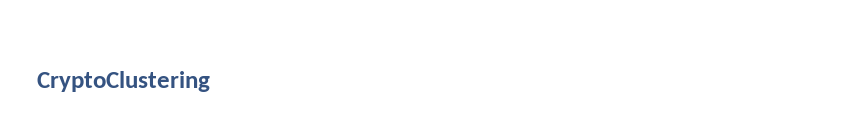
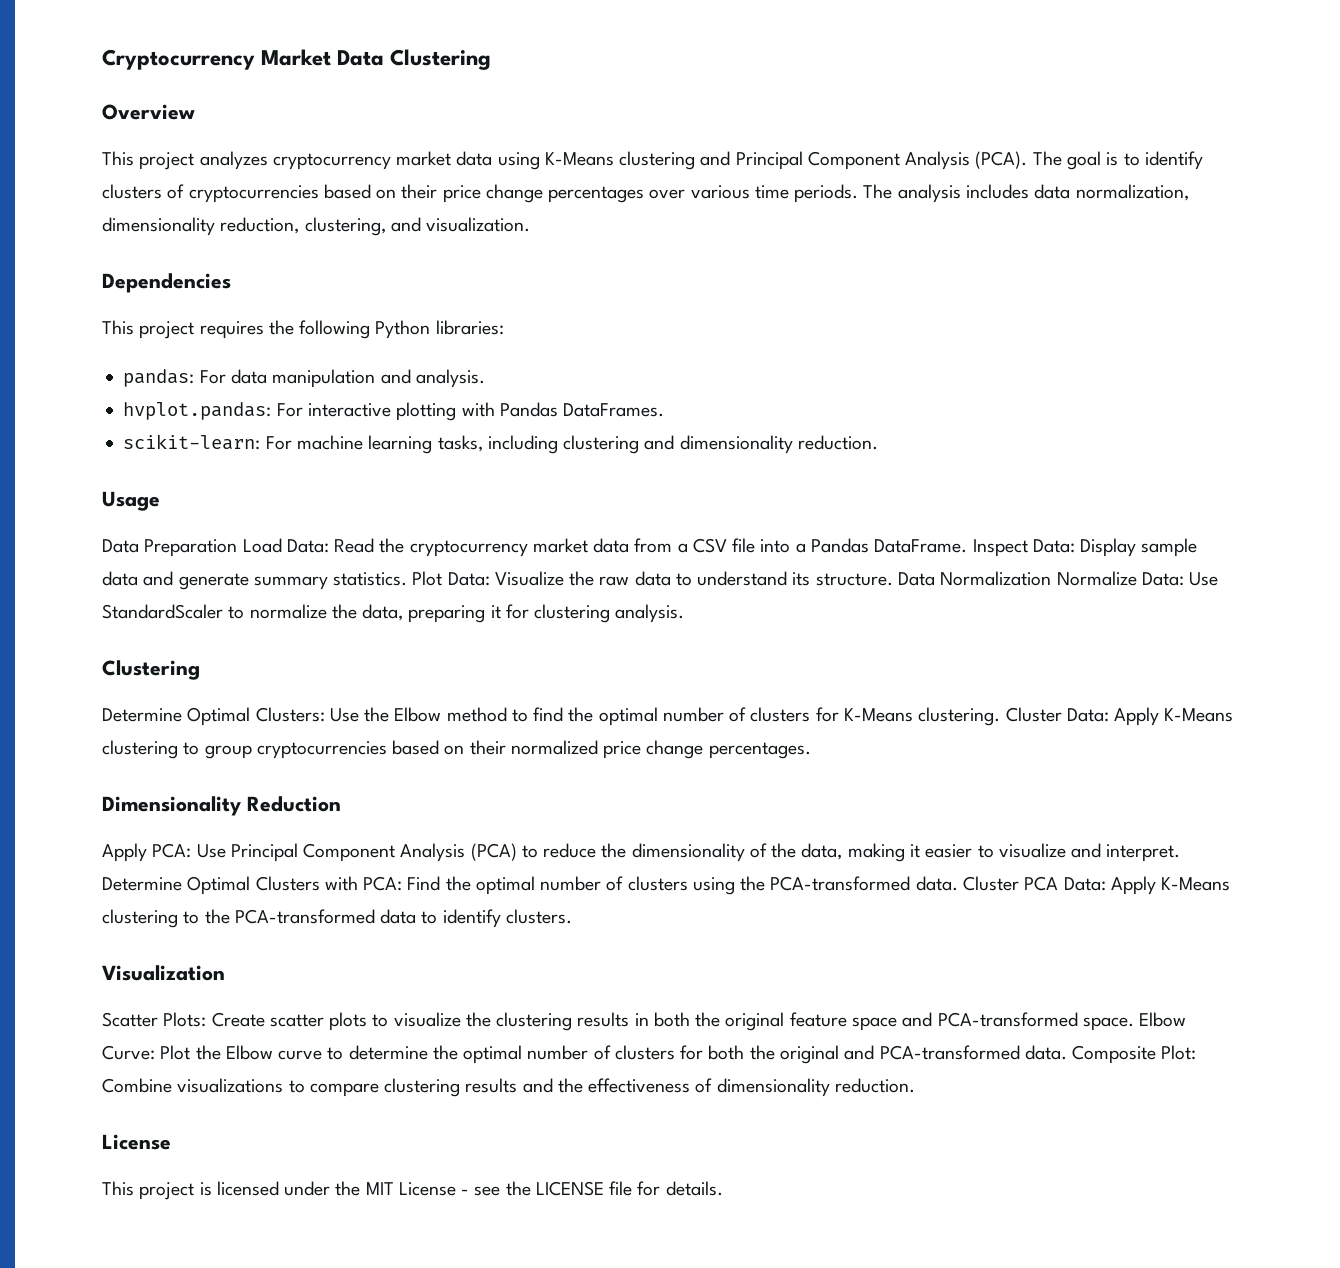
[37,71,210,92] CryptoClustering -> [102,49,492,70] [102,104,195,120] [102,151,1203,170] [102,184,1189,203] [102,217,531,236] [102,273,231,293] [102,320,504,339] [123,369,485,388] [123,402,665,421] [123,434,878,454] [102,491,160,511] [102,538,1198,557] [102,571,1219,590] [102,604,685,623] [102,660,200,680] [102,707,1234,726] [102,740,811,759] [102,796,341,816] [102,843,1181,862] [102,876,1231,895] [102,909,572,928] [102,965,225,981] [102,1012,1187,1031] [102,1045,1197,1064] [102,1078,915,1097] [102,1134,171,1150] [102,1181,723,1200] Cryptocurrency Market Data Clustering // Overview // This project analyzes cryptocurrency market data using K-Means clustering and Principal Component Analysis (PCA). The goal is to identify clusters of cryptocurrencies based on their price change percentages over various time periods. The analysis includes data normalization, dimensionality reduction, clustering, and visualization. // Dependencies // This project requires the following Python libraries: // pandas: For data manipulation and analysis. // hvplot.pandas: For interactive plotting with Pandas DataFrames. // scikit-learn: For machine learning tasks, including clustering and dimensionality reduction. // Usage // Data Preparation Load Data: Read the cryptocurrency market data from a CSV file into a Pandas DataFrame. Inspect Data: Display sample data and generate summary statistics. Plot Data: Visualize the raw data to understand its structure. Data Normalization Normalize Data: Use StandardScaler to normalize the data, preparing it for clustering analysis. // Clustering // Determine Optimal Clusters: Use the Elbow method to find the optimal number of clusters for K-Means clustering. Cluster Data: Apply K-Means clustering to group cryptocurrencies based on their normalized price change percentages. // Dimensionality Reduction // Apply PCA: Use Principal Component Analysis (PCA) to reduce the dimensionality of the data, making it easier to visualize and interpret. Determine Optimal Clusters with PCA: Find the optimal number of clusters using the PCA-transformed data. Cluster PCA Data: Apply K-Means clustering to the PCA-transformed data to identify clusters. // Visualization // Scatter Plots: Create scatter plots to visualize the clustering results in both the original feature space and PCA-transformed space. Elbow Curve: Plot the Elbow curve to determine the optimal number of clusters for both the original and PCA-transformed data. Composite Plot: Combine visualizations to compare clustering results and the effectiveness of dimensionality reduction. // License // This project is licensed under the MIT License - see the LICENSE file for details.

